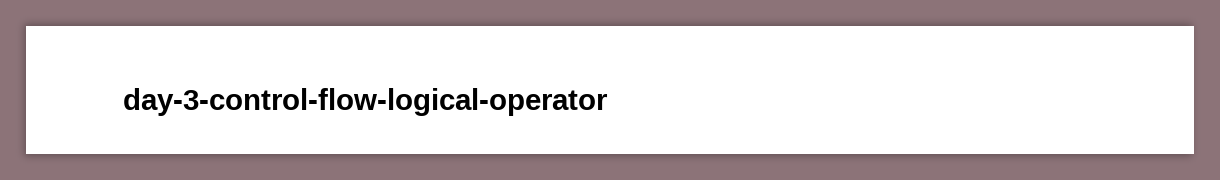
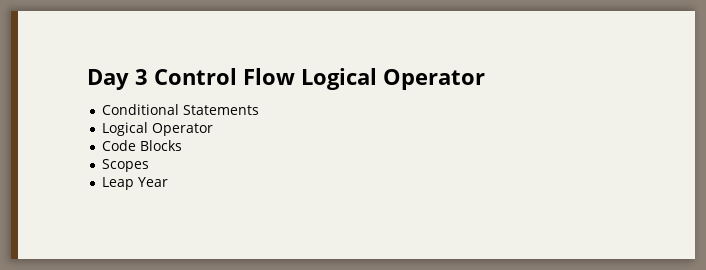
[123,88,608,116] day-3-control-flow-logical-operator -> [87,68,485,90] [102,104,260,115] [102,122,214,136] [102,140,183,151] [102,159,150,172] [102,177,169,190] Day 3 Control Flow Logical Operator // Conditional Statements // Logical Operator // Code Blocks // Scopes // Leap Year

